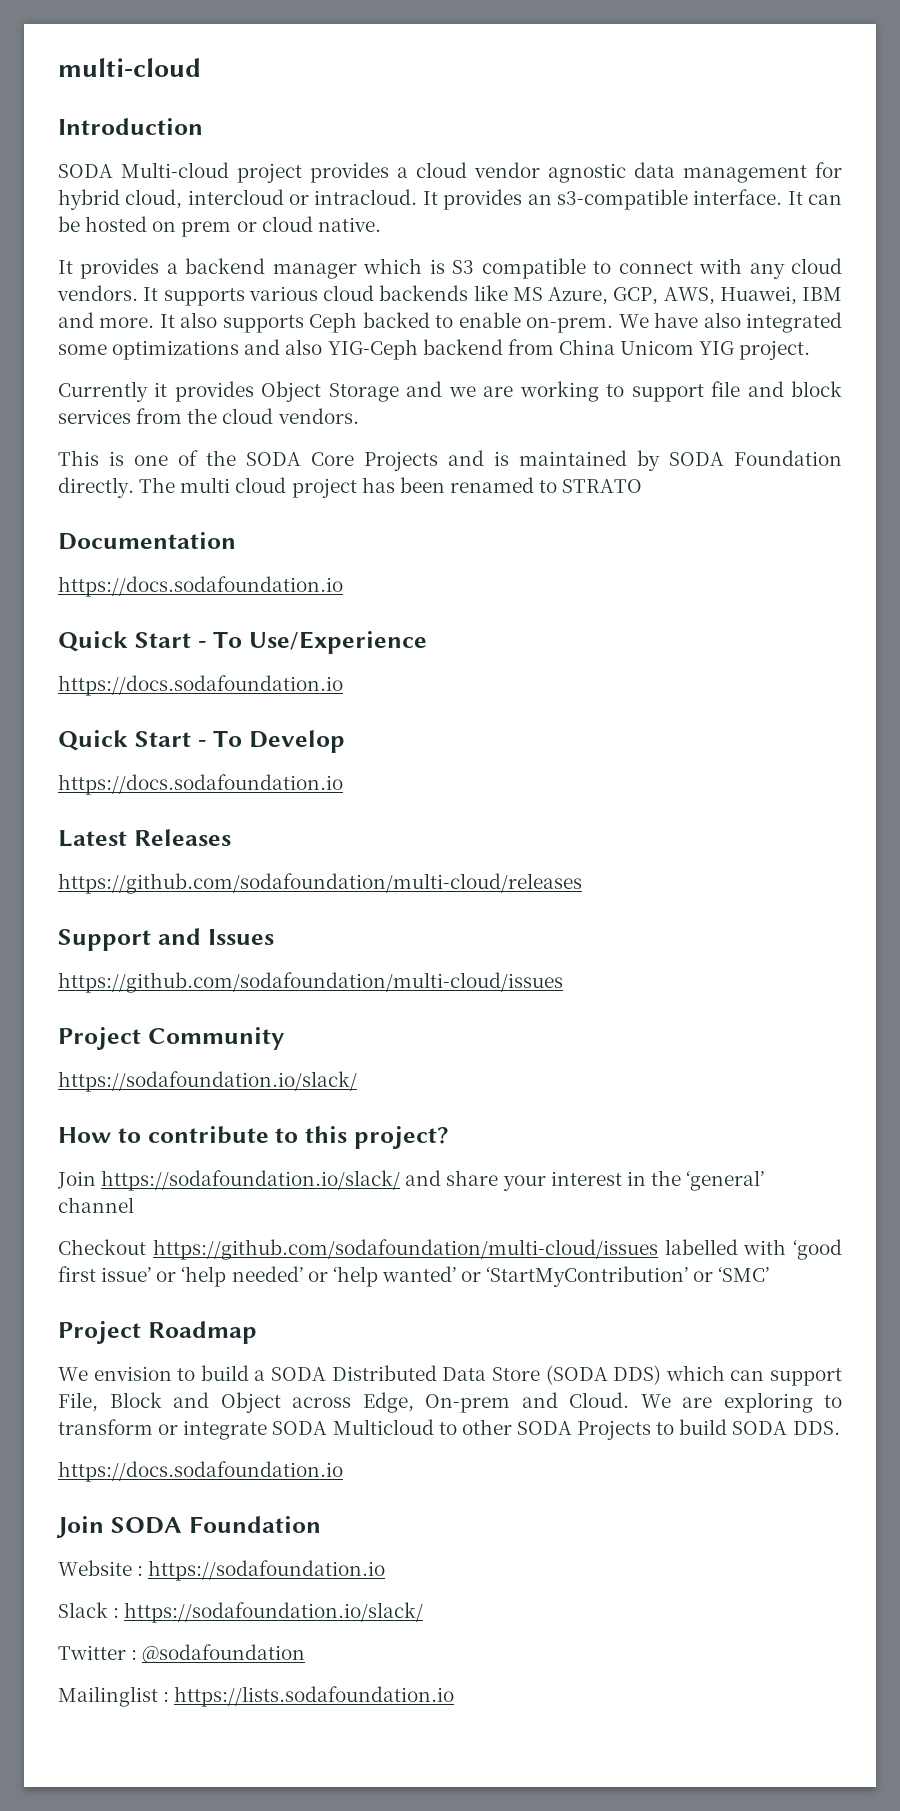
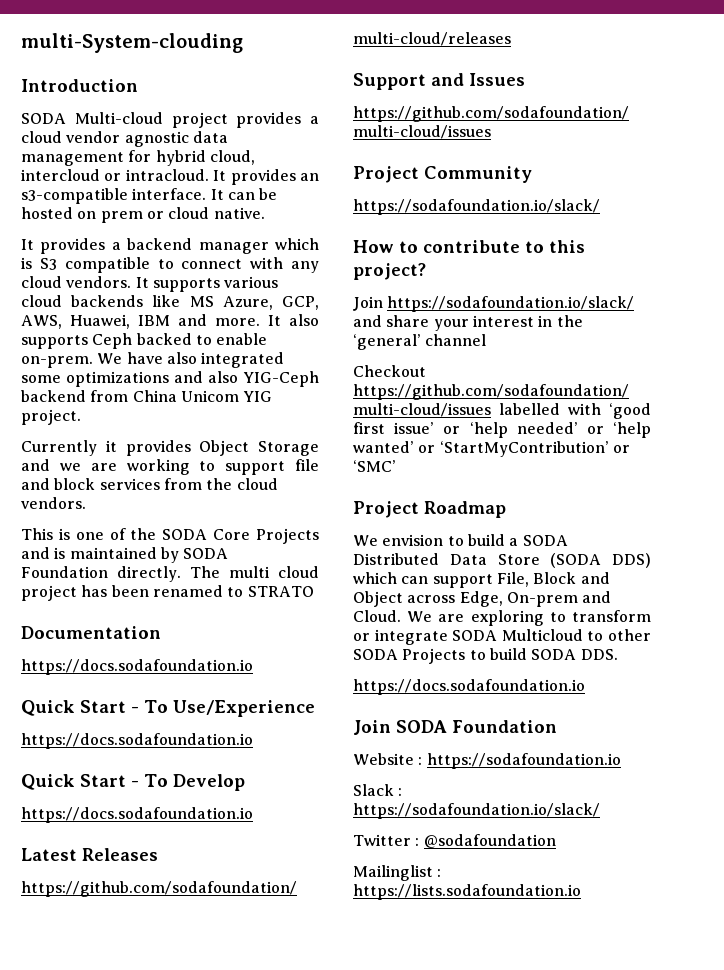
[58,58,201,77] multi-cloud -> [21,33,243,53] multi-System-clouding

